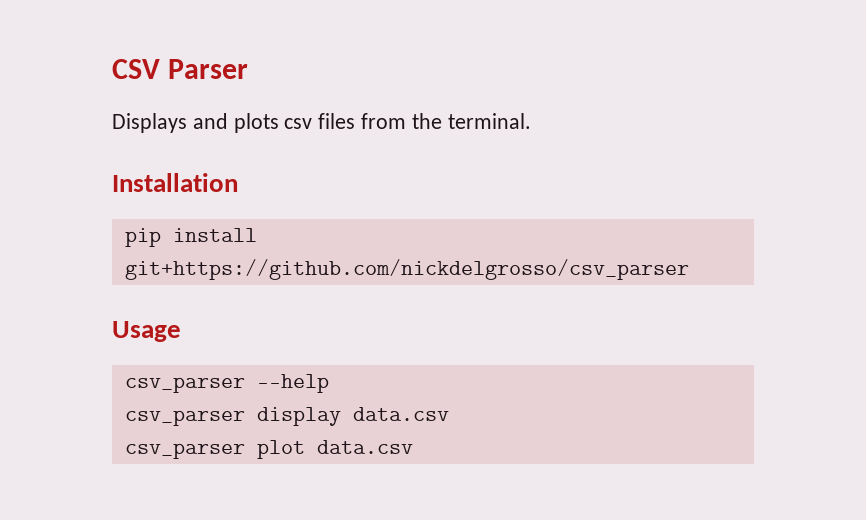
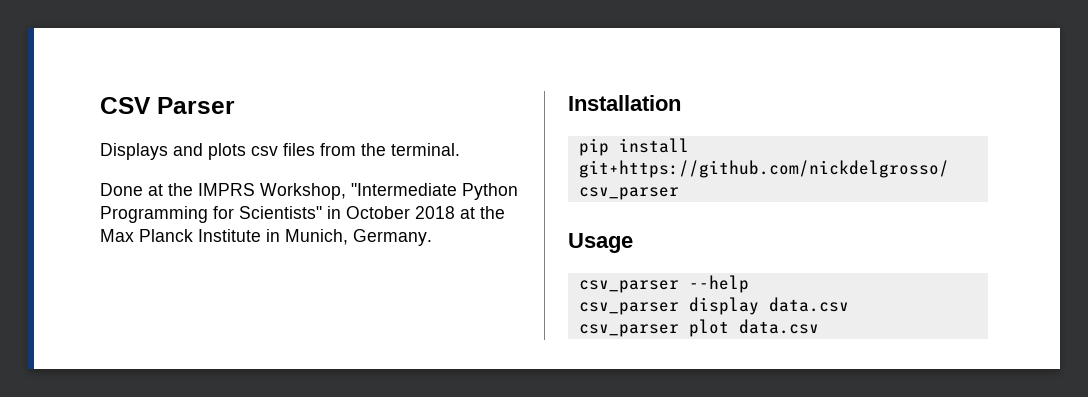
(531, 121) none -> [100,183,518,200] [100,206,505,223] [100,229,432,246] // Done at the IMPRS Workshop, "Intermediate Python Programming for Scientists" in October 2018 at the Max Planck Institute in Munich, Germany.

